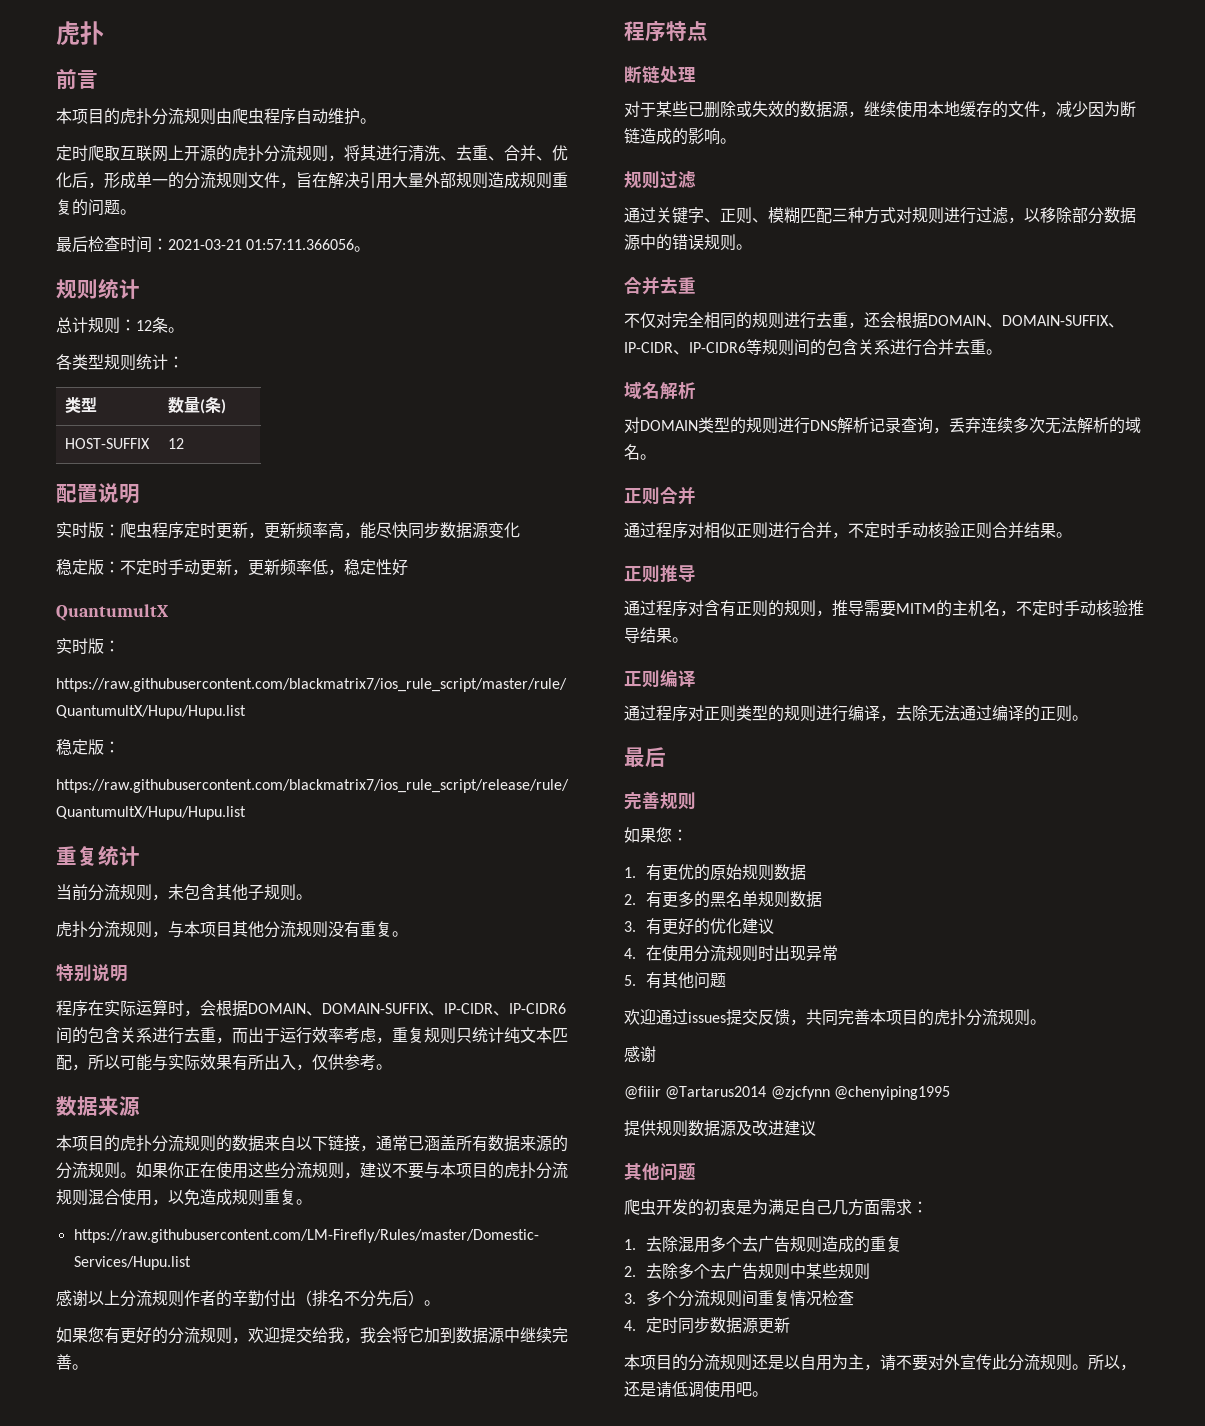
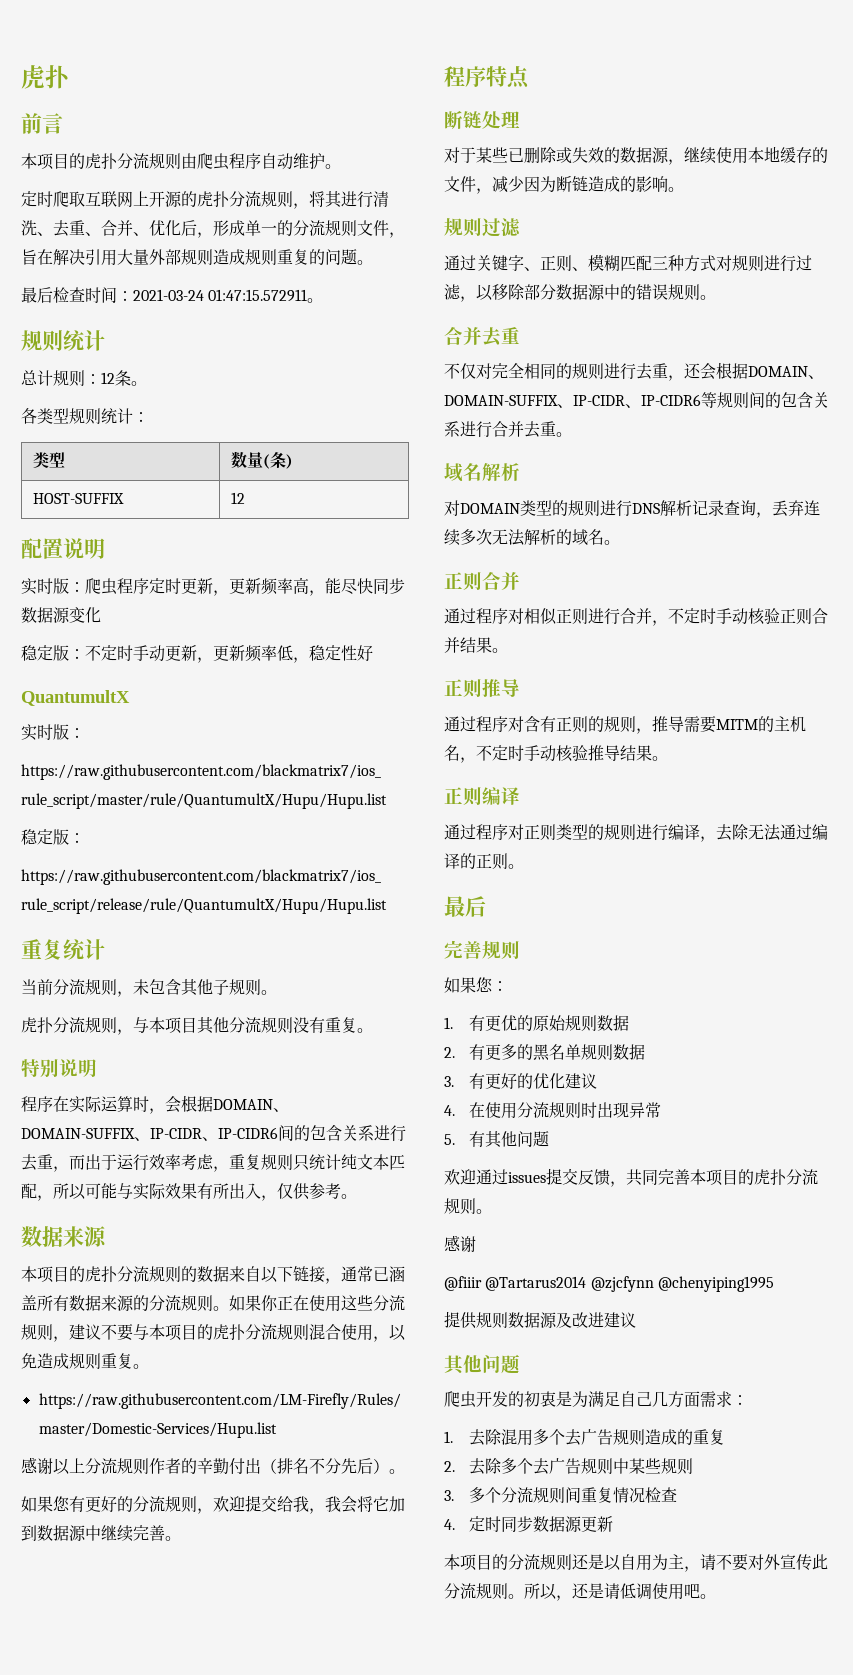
[168,239,355,250] 2021-03-21 01:57:11.366056 -> [133,289,308,302] 2021-03-24 01:47:15.572911

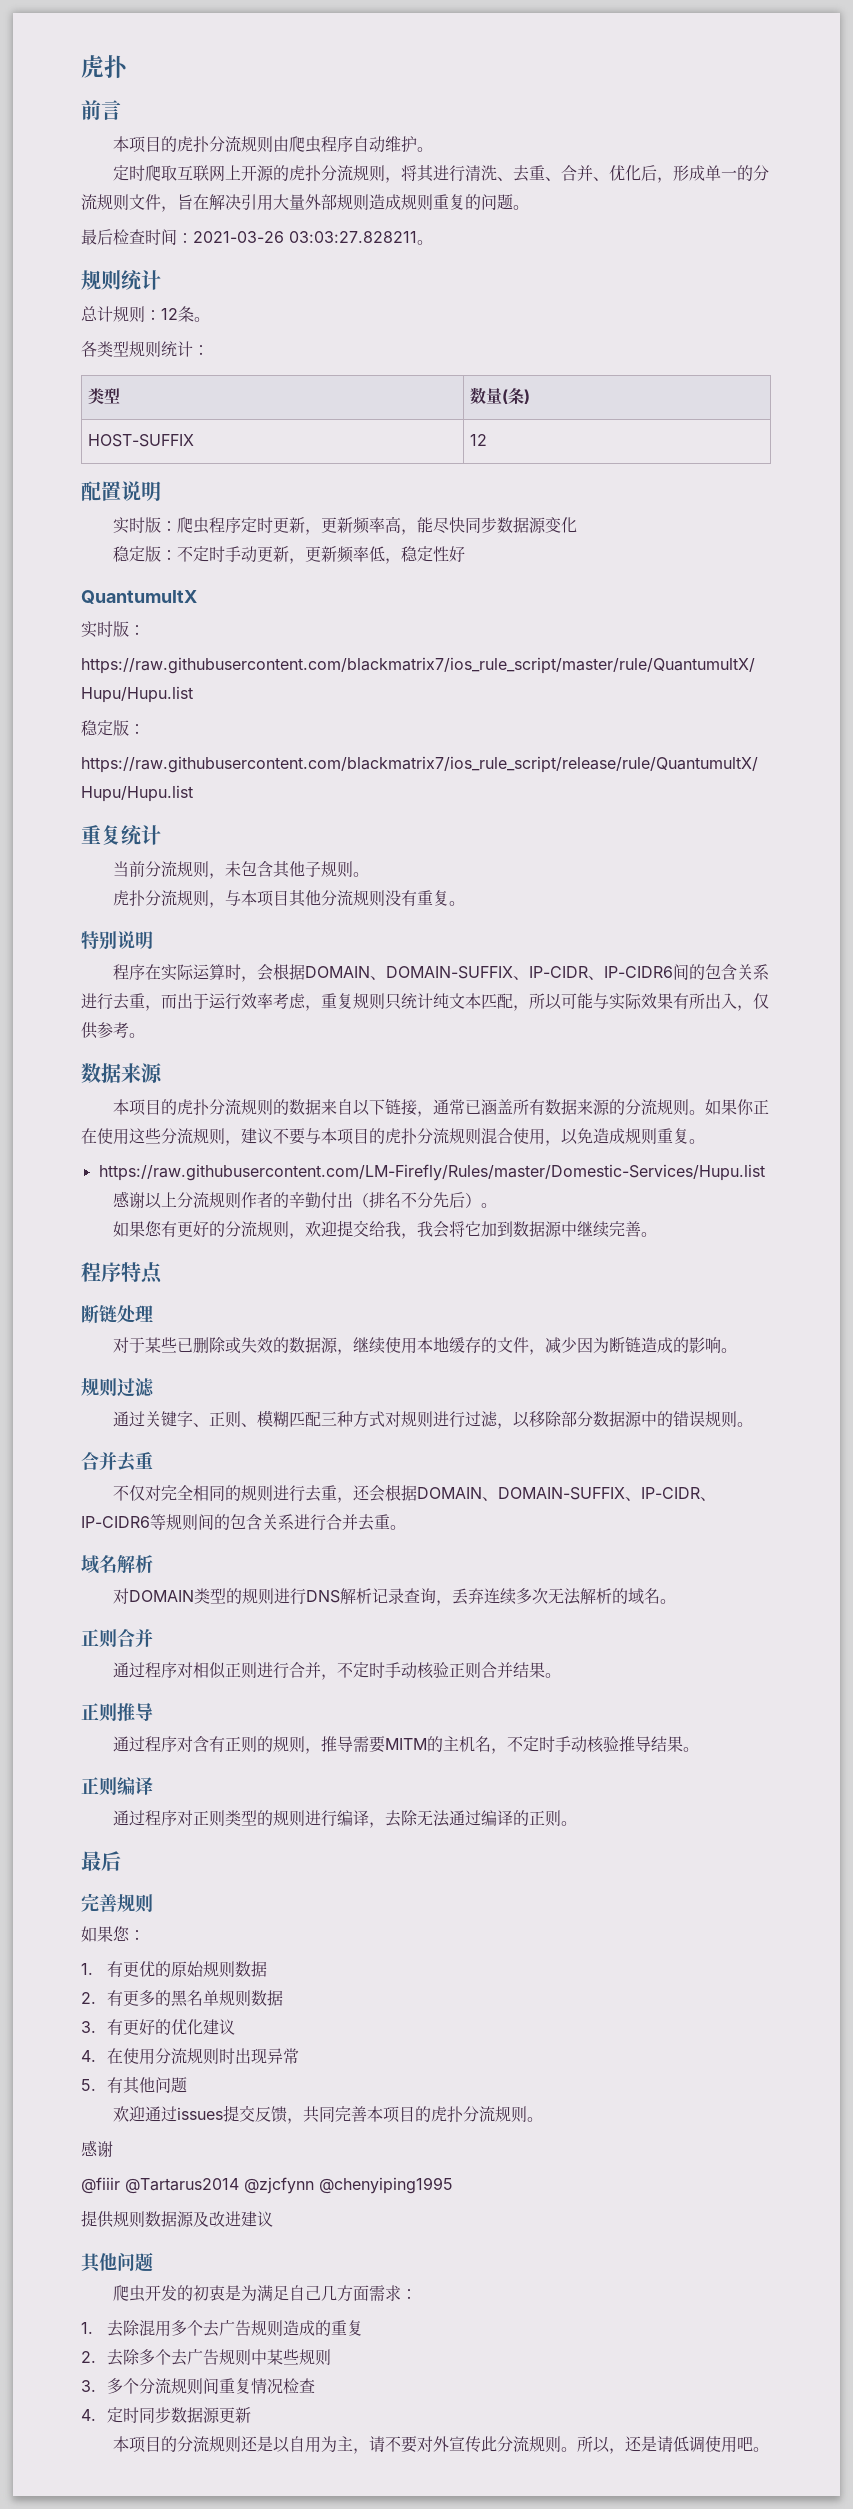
[133,289,308,302] 2021-03-24 01:47:15.572911 -> [193,231,417,243] 2021-03-26 03:03:27.828211

